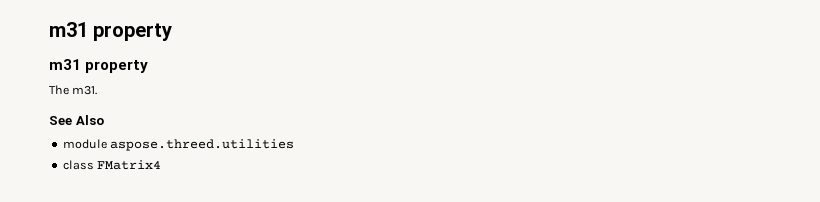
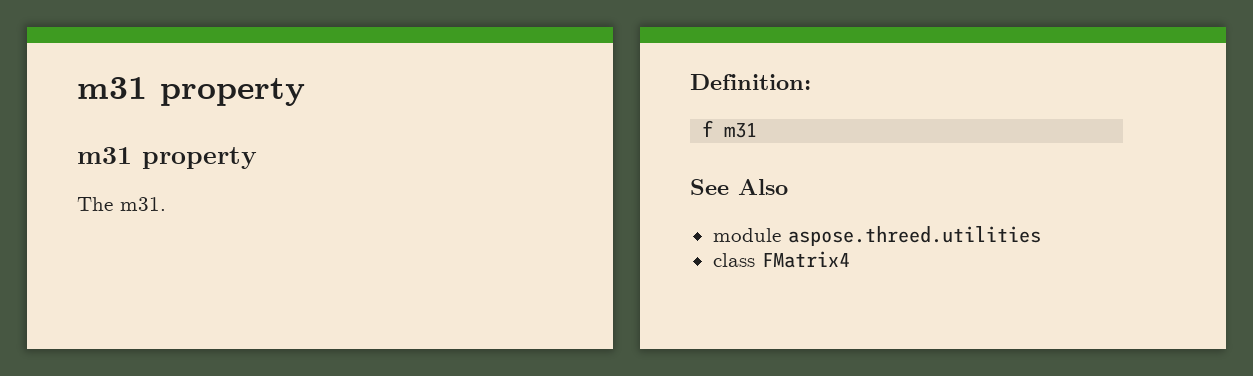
(98, 90) none -> [690,74,811,90] [702,120,758,138] // Definition: // f m31

